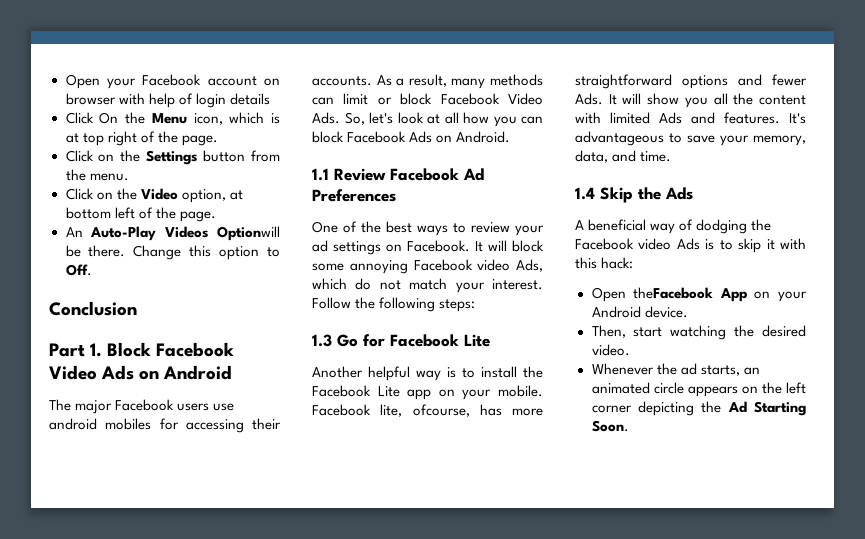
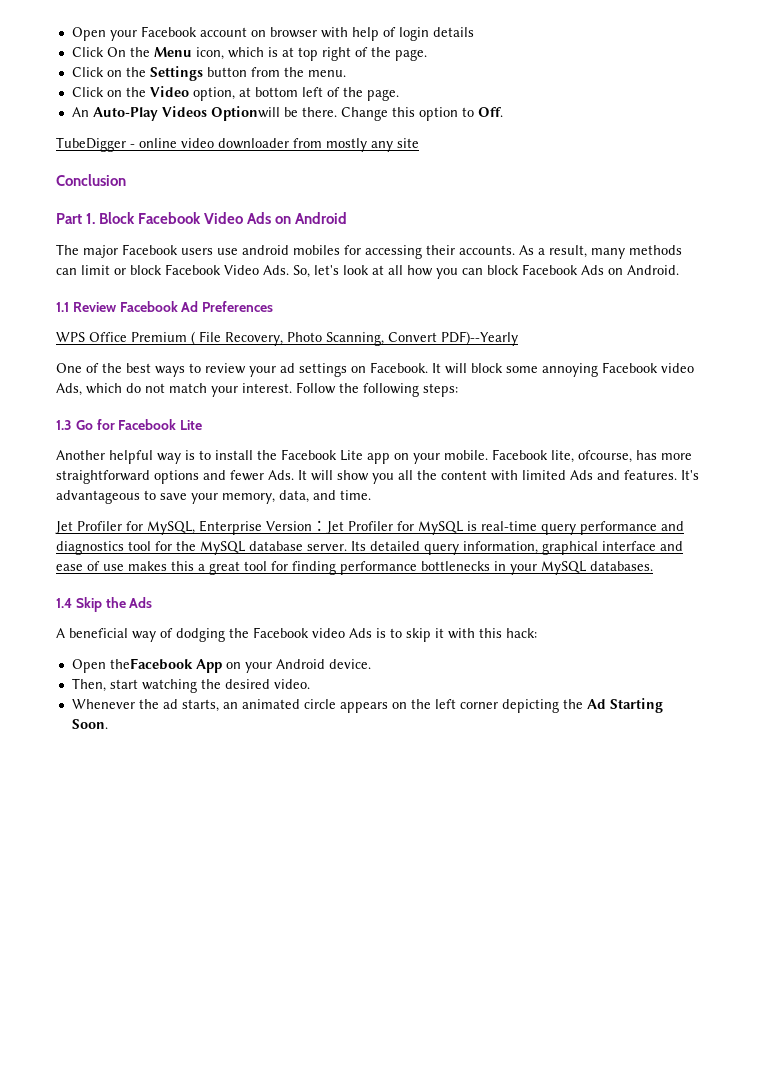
(92, 270) none -> [56,137,419,152] // TubeDigger - online video downloader from mostly any site
(396, 195) none -> [56,331,518,346] // WPS Office Premium ( File Recovery, Photo Scanning, Convert PDF)--Yearly
(672, 156) none -> [55,520,684,535] [56,541,683,555] [56,561,653,575] // Jet Profiler for MySQL, Enterprise Version：Jet Profiler for MySQL is real-time query performance and diagnostics tool for the MySQL database server. Its detailed query information, graphical interface and ease of use makes this a great tool for finding performance bottlenecks in your MySQL databases.

